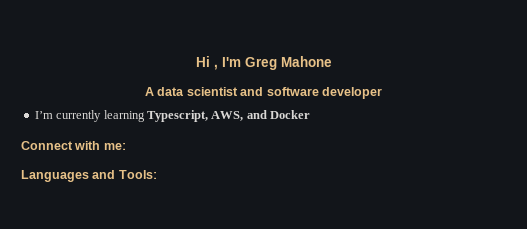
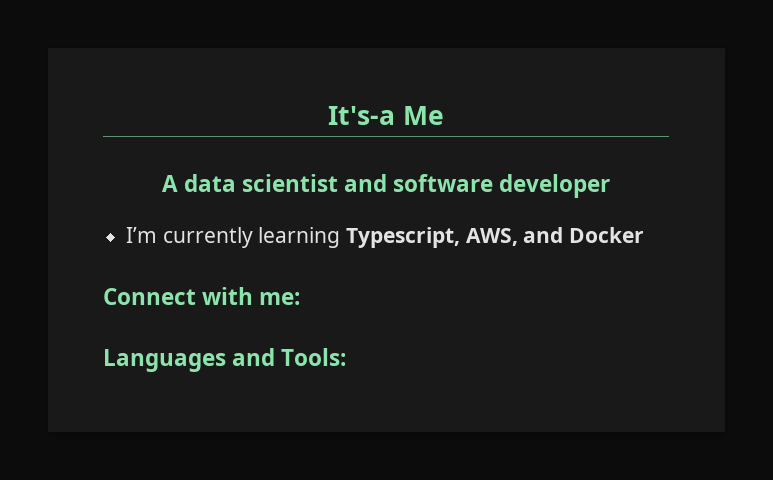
[195,56,332,70] Hi , I'm Greg Mahone -> [328,106,444,125] It's-a Me

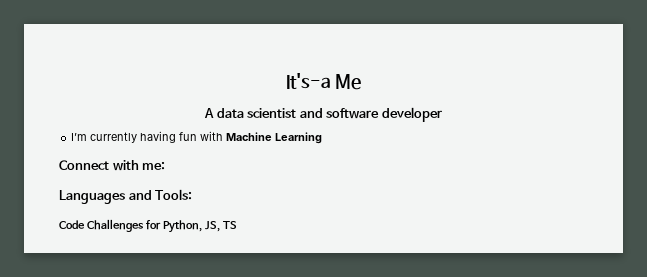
[258,227,645,248] learning Typescript, AWS, and Docker -> [140,131,323,144] having fun with Machine Learning
(347, 357) none -> [59,219,237,233] // Code Challenges for Python, JS, TS

